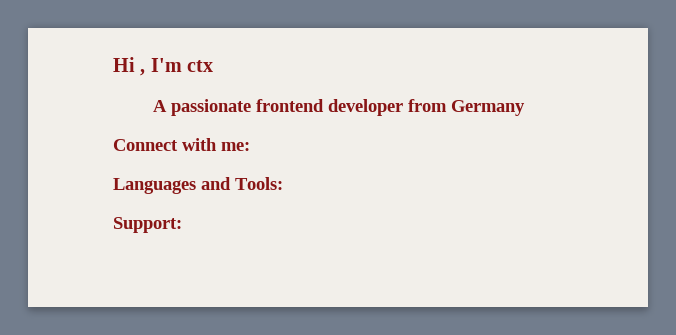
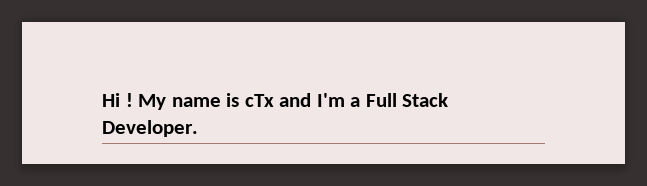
[140,58,214,76] [152,99,525,116] [113,138,250,151] [113,177,283,194] [113,217,182,233] , I'm ctx // A passionate frontend developer from Germany // Connect with me: // Languages and Tools: // Support: -> [125,93,449,110] [102,120,198,137] ! My name is cTx and I'm a Full Stack Developer.

